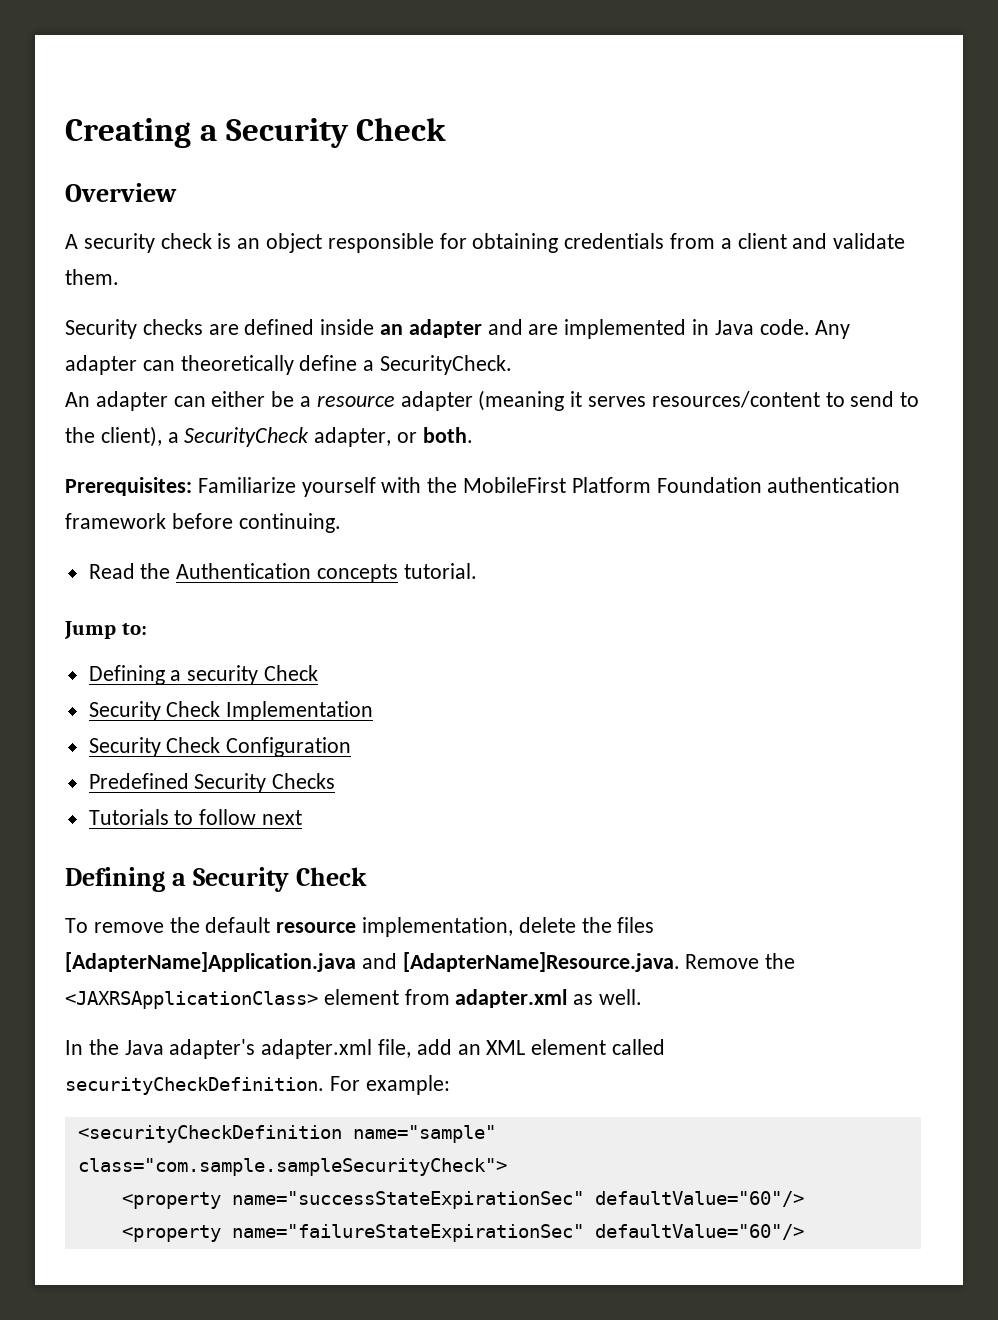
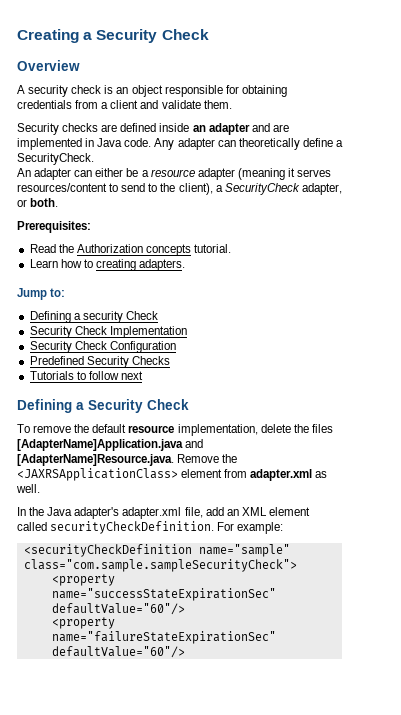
[197,477,901,497] [65,513,341,533] Familiarize yourself with the MobileFirst Platform Foundation authentication framework before continuing. -> (91, 227) none
[176,563,312,579] Authentication -> [76,244,143,253] Authorization
(477, 571) none -> [29,259,186,271] // Learn how to creating adapters.

